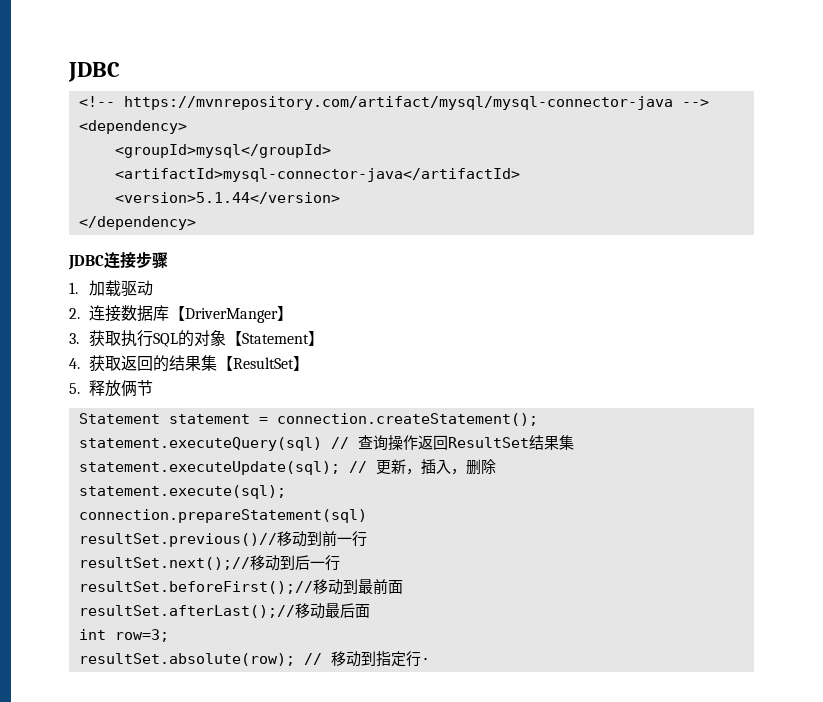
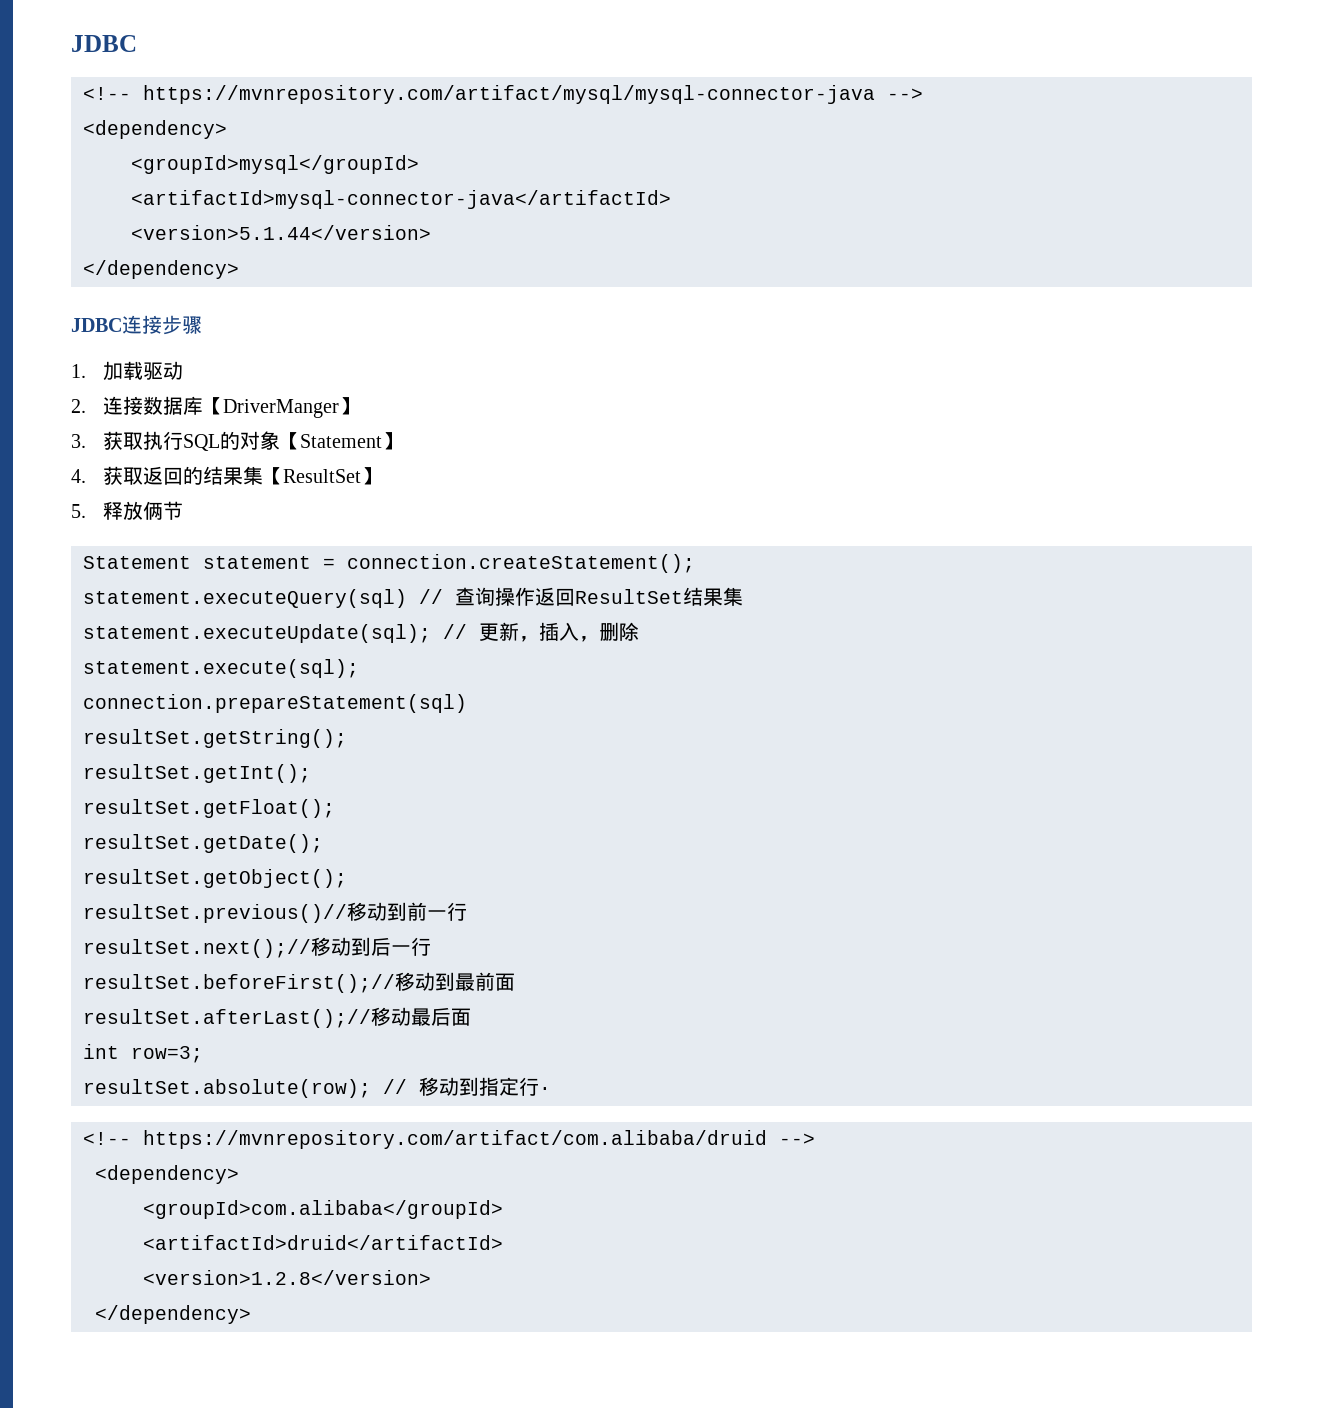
(367, 516) none -> [83,729,347,748] [83,764,311,783] [83,799,335,818] [83,834,323,853] [83,869,347,888] // resultSet.getString(); // resultSet.getInt(); // resultSet.getFloat(); // resultSet.getDate(); // resultSet.getObject();
(430, 661) none -> [83,1130,815,1149] [95,1165,239,1184] [143,1200,503,1219] [143,1235,503,1250] [143,1270,431,1285] [95,1305,251,1324] // <!-- https://mvnrepository.com/artifact/com.alibaba/druid --> // <dependency> // <groupId>com.alibaba</groupId> // <artifactId>druid</artifactId> // <version>1.2.8</version> // </dependency>

